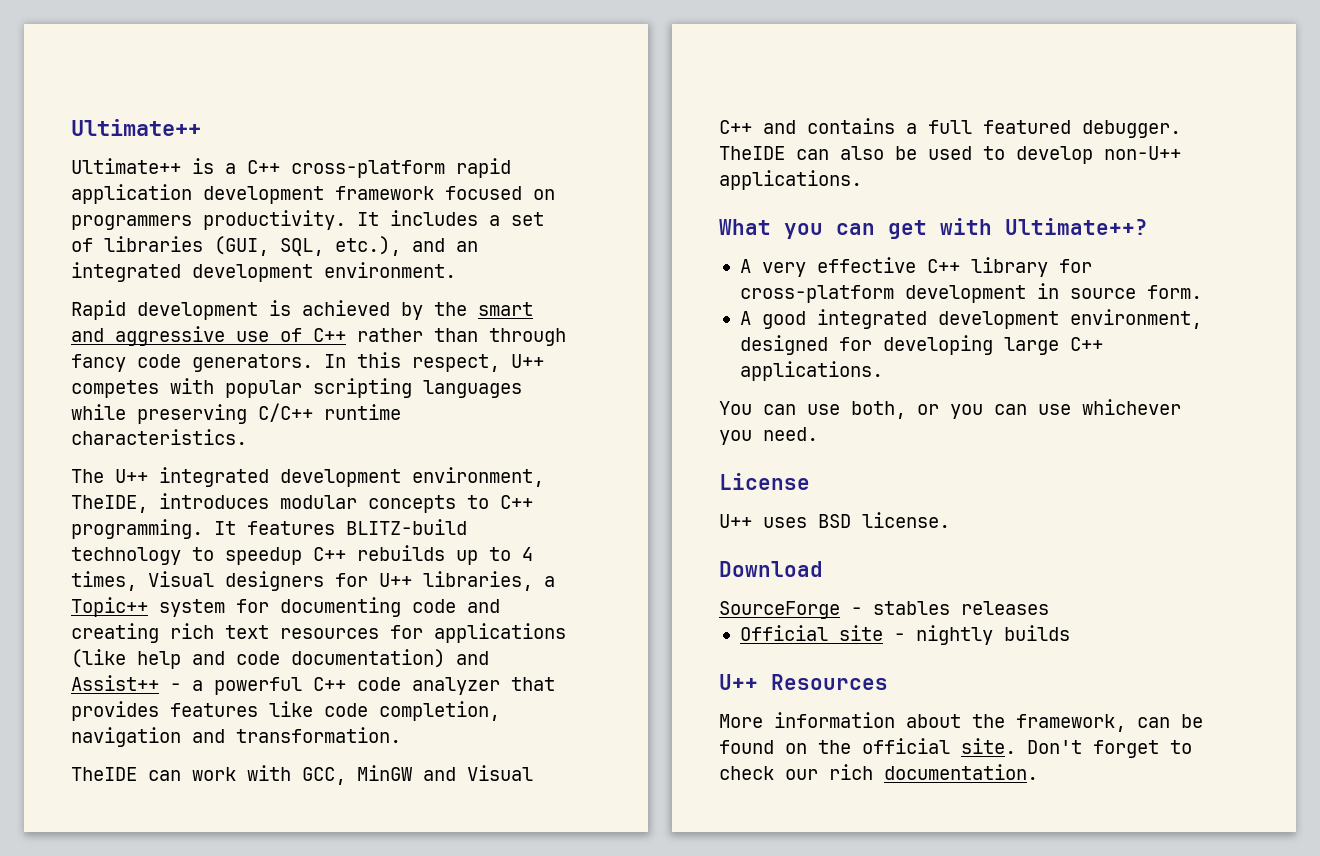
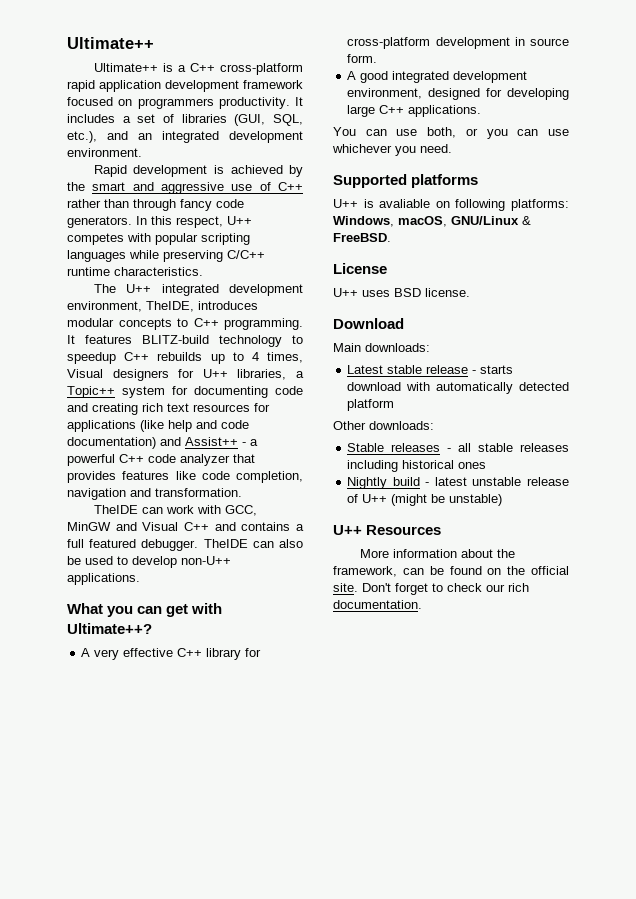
(818, 434) none -> [333,174,479,188] [333,199,569,211] [333,216,531,227] [333,233,391,242] // Supported platforms // U++ is avaliable on following platforms: Windows, macOS, GNU/Linux & FreeBSD.
[719,601,1049,619] [739,625,1070,645] SourceForge - stables releases // Official site - nightly builds -> [333,343,430,352] [347,365,514,374] [347,382,569,394] [347,399,395,411] [333,421,434,430] [347,443,569,452] [347,460,487,472] [347,477,569,489] [347,494,503,506] Main downloads: // Latest stable release - starts download with automatically detected platform // Other downloads: // Stable releases - all stable releases including historical ones // Nightly build - latest unstable release of U++ (might be unstable)

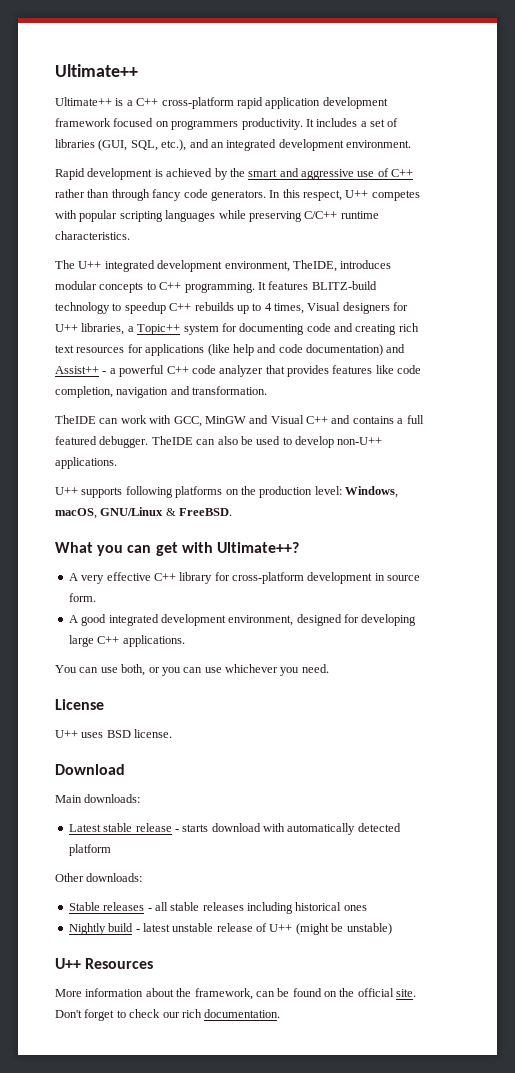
(140, 579) none -> [55,486,398,498] [55,507,233,519] // U++ supports following platforms on the production level: Windows, macOS, GNU/Linux & FreeBSD.
[333,174,479,188] [333,199,569,211] [333,216,531,227] [333,233,391,242] // Supported platforms // U++ is avaliable on following platforms: Windows, macOS, GNU/Linux & FreeBSD. -> (329, 668) none

